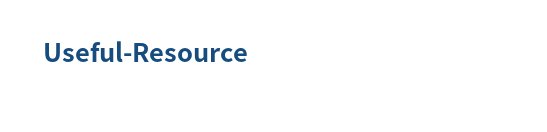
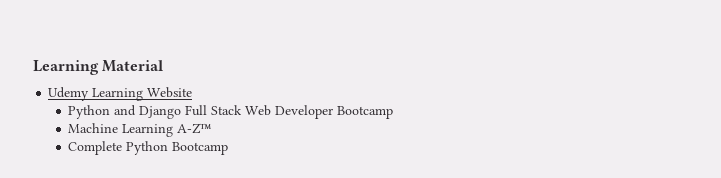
[43,41,248,62] Useful-Resource -> [33,60,164,75] [48,87,193,101] [68,105,394,119] [68,123,212,137] [68,141,229,155] Learning Material // Udemy Learning Website // Python and Django Full Stack Web Developer Bootcamp // Machine Learning A-Z™ // Complete Python Bootcamp

